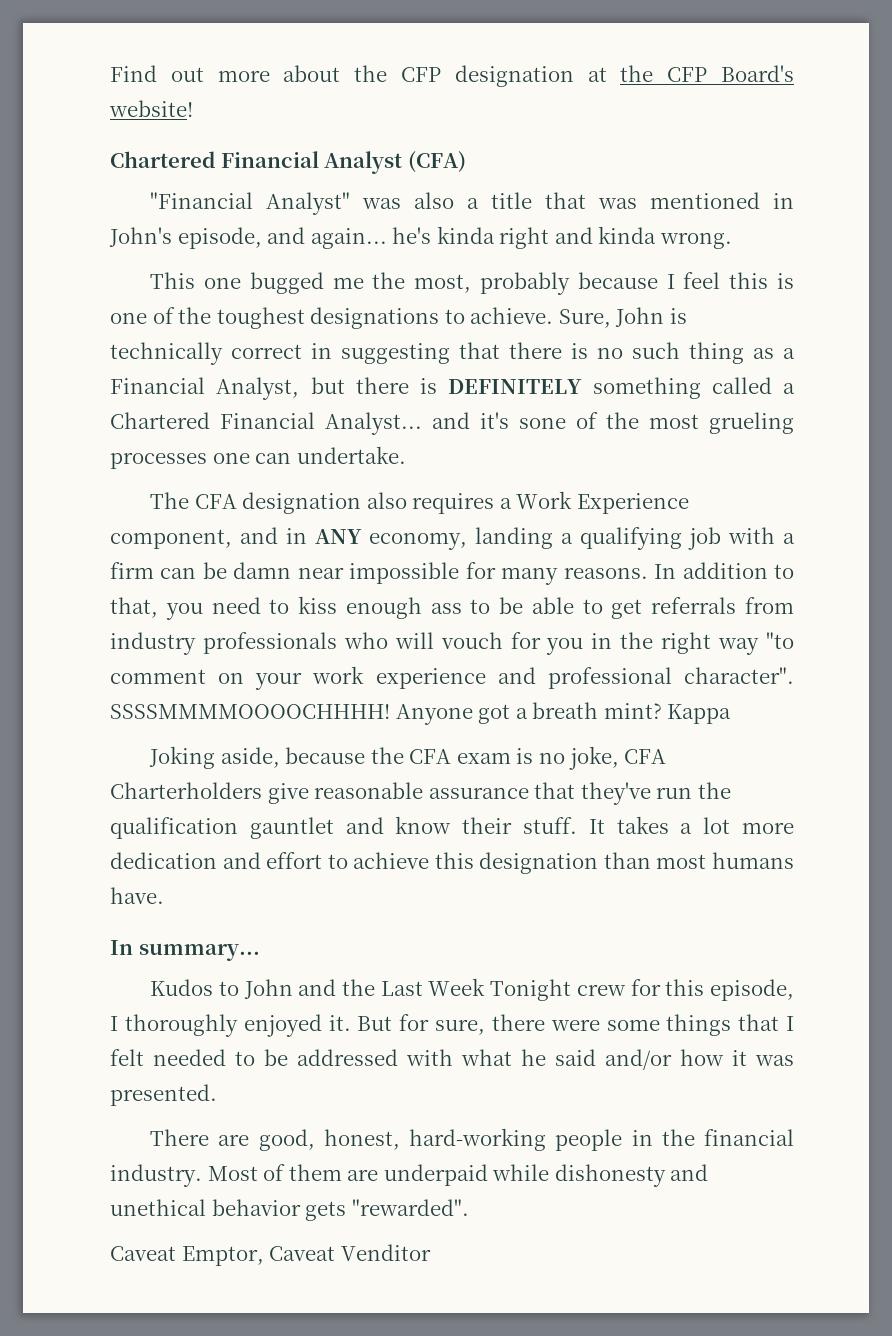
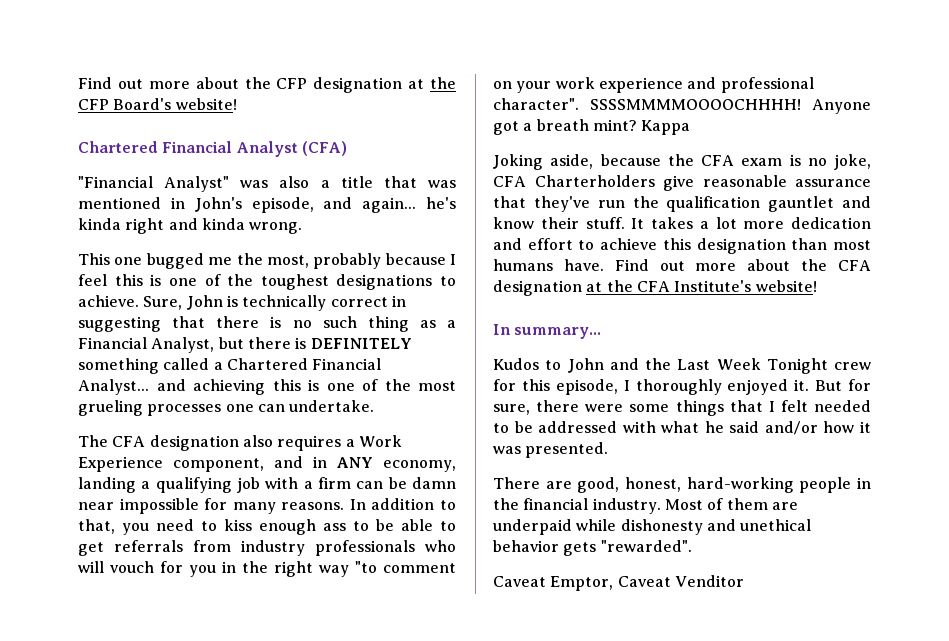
[480,412,566,429] it's sone -> [193,379,355,395] achieving this is one
(164, 895) none -> [614,259,871,271] [493,280,817,296] Find out more about the CFA designation at the CFA Institute's website!

